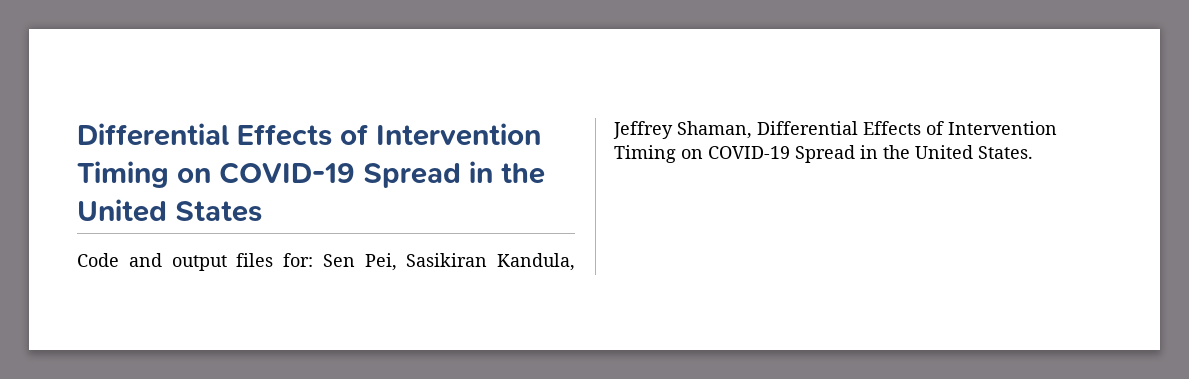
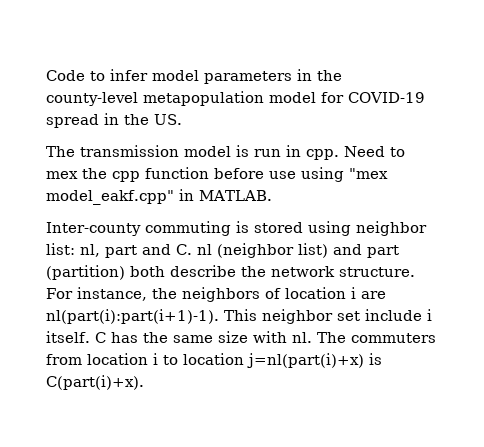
[77,123,541,146] [77,161,545,188] [77,199,262,222] [77,253,575,271] [613,121,1057,139] [614,145,1033,163] Differential Effects of Intervention Timing on COVID-19 Spread in the United States // Code and output files for: Sen Pei, Sasikiran Kandula, Jeffrey Shaman, Differential Effects of Intervention Timing on COVID-19 Spread in the United States. -> [46,69,342,84] [46,91,425,106] [46,113,182,128] [46,145,405,160] [46,167,388,182] [46,189,272,205] [46,221,427,236] [46,243,399,258] [46,265,415,280] [46,287,386,302] [46,309,432,324] [46,331,436,343] [46,353,382,368] [46,375,144,390] Code to infer model parameters in the county-level metapopulation model for COVID-19 spread in the US. // The transmission model is run in cpp. Need to mex the cpp function before use using "mex model_eakf.cpp" in MATLAB. // Inter-county commuting is stored using neighbor list: nl, part and C. nl (neighbor list) and part (partition) both describe the network structure. For instance, the neighbors of location i are nl(part(i):part(i+1)-1). This neighbor set include i itself. C has the same size with nl. The commuters from location i to location j=nl(part(i)+x) is C(part(i)+x).

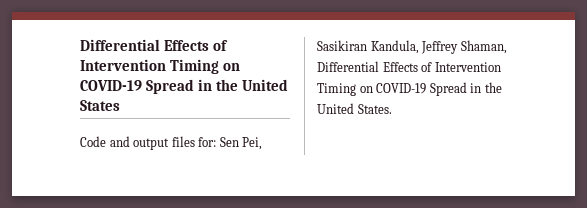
[46,69,342,84] [46,91,425,106] [46,113,182,128] [46,145,405,160] [46,167,388,182] [46,189,272,205] [46,221,427,236] [46,243,399,258] [46,265,415,280] [46,287,386,302] [46,309,432,324] [46,331,436,343] [46,353,382,368] [46,375,144,390] Code to infer model parameters in the county-level metapopulation model for COVID-19 spread in the US. // The transmission model is run in cpp. Need to mex the cpp function before use using "mex model_eakf.cpp" in MATLAB. // Inter-county commuting is stored using neighbor list: nl, part and C. nl (neighbor list) and part (partition) both describe the network structure. For instance, the neighbors of location i are nl(part(i):part(i+1)-1). This neighbor set include i itself. C has the same size with nl. The commuters from location i to location j=nl(part(i)+x) is C(part(i)+x). -> [80,39,229,51] [80,59,241,74] [80,79,289,94] [80,100,120,111] [80,136,263,150] [317,40,507,54] [317,61,501,72] [317,82,502,96] [317,103,392,114] Differential Effects of Intervention Timing on COVID-19 Spread in the United States // Code and output files for: Sen Pei, Sasikiran Kandula, Jeffrey Shaman, Differential Effects of Intervention Timing on COVID-19 Spread in the United States.

